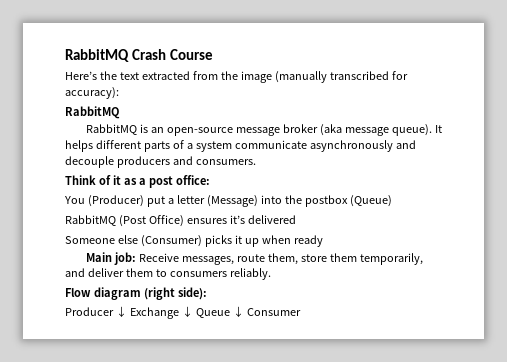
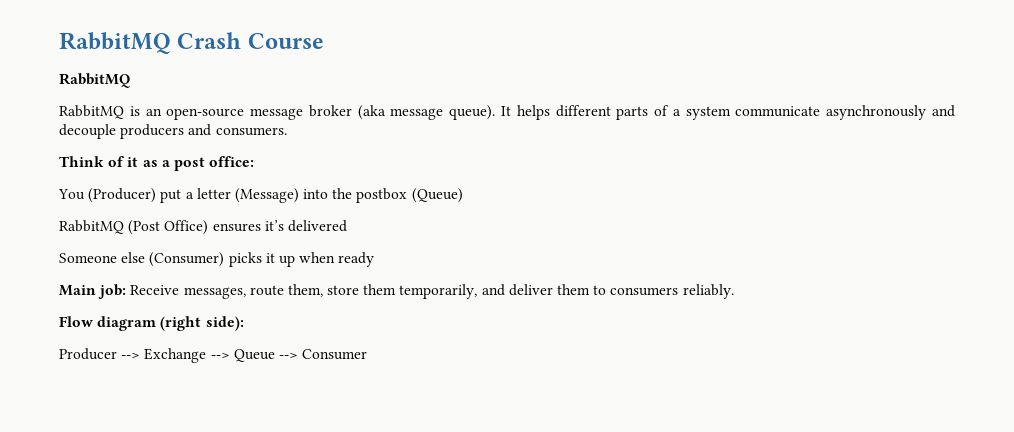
[65,71,408,83] [65,87,119,99] // Here’s the text extracted from the image (manually transcribed for accuracy): -> (324, 41) none
[115,306,244,319] ↓ Exchange ↓ Queue ↓ -> [121,348,298,363] --> Exchange --> Queue -->

